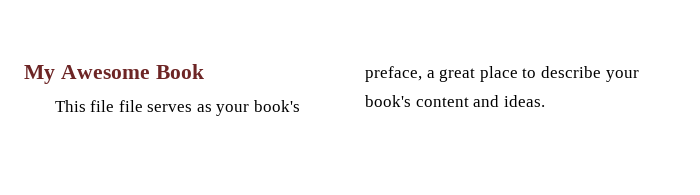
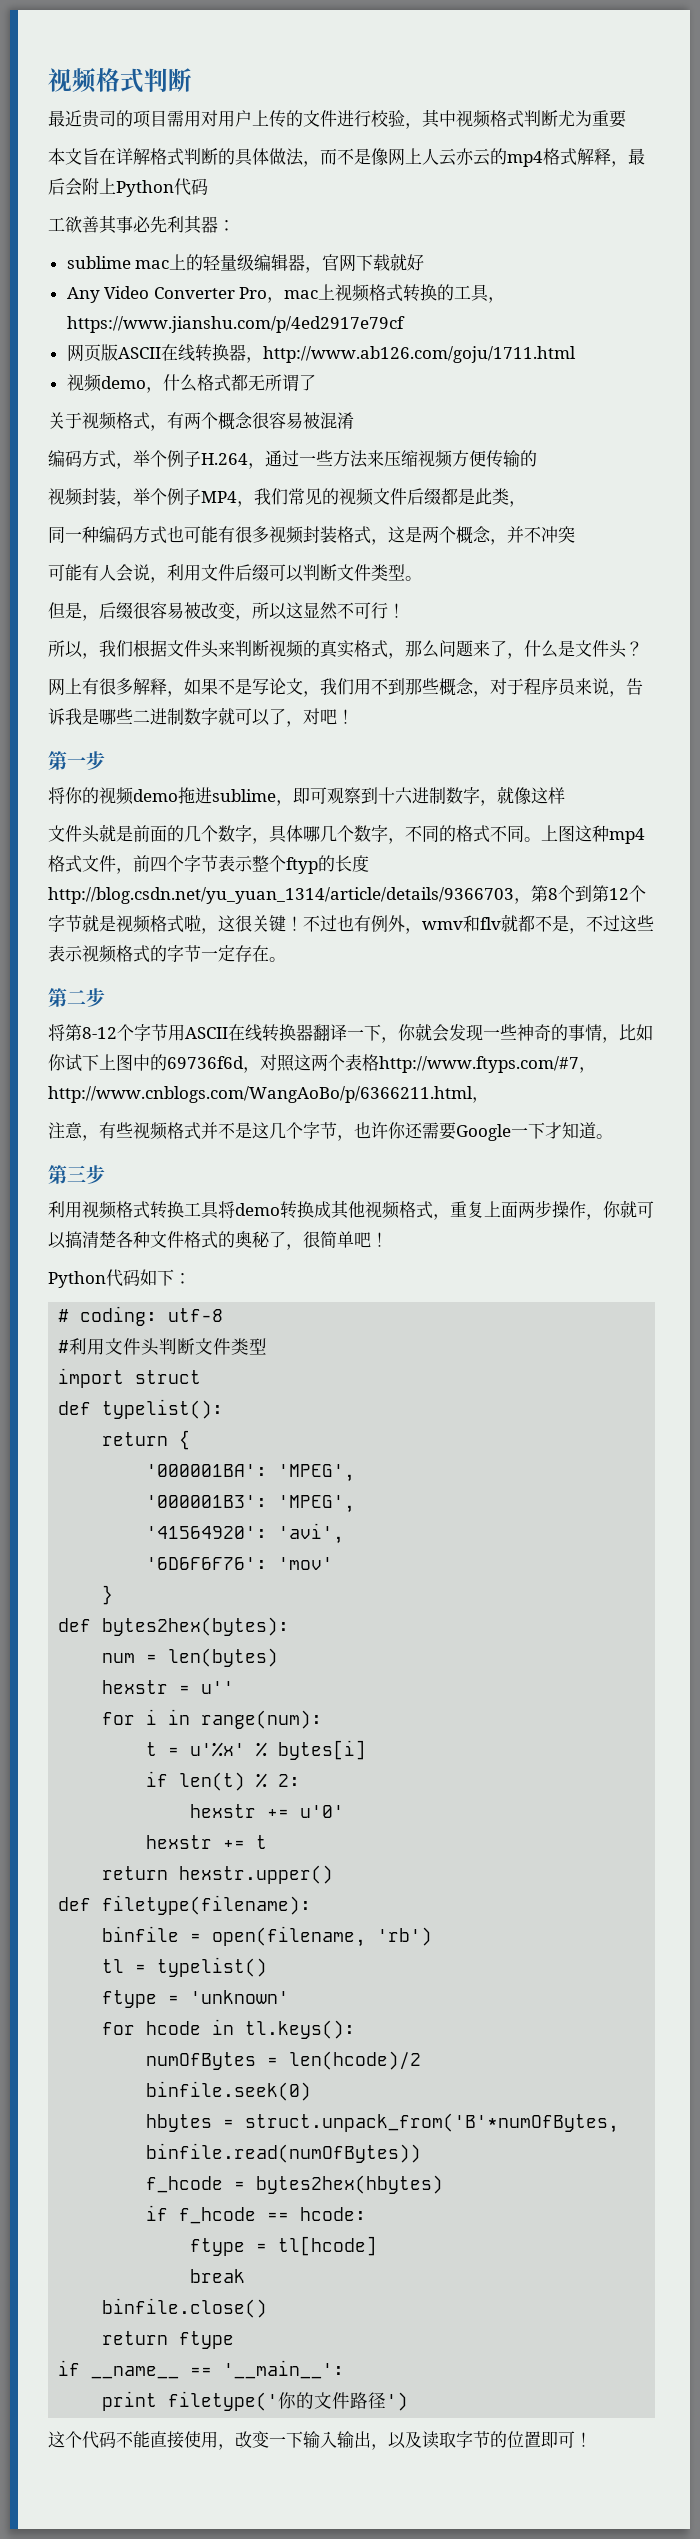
[24,64,204,84] [54,100,301,116] [365,66,639,82] [365,95,545,107] My Awesome Book // This file file serves as your book's preface, a great place to describe your book's content and ideas. -> [48,68,192,93] [48,109,626,129] [48,148,645,167] [48,178,208,197] [48,215,235,234] [66,253,425,273] [66,284,506,303] [66,316,405,333] [66,344,576,363] [66,374,316,393] [48,412,354,431] [48,450,537,469] [48,488,526,507] [48,526,575,545] [48,564,422,583] [48,602,405,621] [48,640,643,659] [48,678,643,697] [48,707,354,727] [48,751,105,770] [48,786,565,806] [48,824,645,844] [48,855,369,874] [48,885,646,904] [48,914,654,934] [48,945,286,963] [48,988,105,1007] [48,1023,653,1043] [48,1054,596,1073] [48,1086,489,1103] [48,1122,613,1141] [48,1165,105,1184] [48,1200,654,1220] [48,1231,388,1250] [48,1269,191,1288] [58,1306,224,1326] [58,1338,268,1356] [58,1368,202,1388] [58,1399,224,1419] [102,1430,191,1450] [146,1464,356,1482] [146,1495,356,1513] [146,1523,345,1544] [146,1557,334,1570] [102,1585,114,1605] [58,1617,290,1636] [102,1648,279,1667] [102,1680,235,1694] [102,1709,323,1729] [146,1740,367,1760] [146,1771,301,1791] [190,1804,345,1818] [146,1835,268,1849] [102,1865,334,1884] [58,1895,312,1915] [102,1926,433,1947] [102,1957,268,1977] [102,1990,290,2008] [102,2019,356,2039] [146,2051,422,2070] [146,2081,312,2101] [146,2113,620,2133] [146,2143,422,2163] [146,2175,444,2194] [146,2205,367,2224] [190,2236,378,2256] [190,2269,246,2283] [102,2298,268,2318] [102,2331,235,2349] [58,2360,345,2379] [102,2391,409,2411] [48,2431,592,2450] 视频格式判断 // 最近贵司的项目需用对用户上传的文件进行校验，其中视频格式判断尤为重要 // 本文旨在详解格式判断的具体做法，而不是像网上人云亦云的mp4格式解释，最后会附上Python代码 // 工欲善其事必先利其器： // sublime mac上的轻量级编辑器，官网下载就好 // Any Video Converter Pro，mac上视频格式转换的工具，https://www.jianshu.com/p/4ed2917e79cf // 网页版ASCII在线转换器，http://www.ab126.com/goju/1711.html // 视频demo，什么格式都无所谓了 // 关于视频格式，有两个概念很容易被混淆 // 编码方式，举个例子H.264，通过一些方法来压缩视频方便传输的 // 视频封装，举个例子MP4，我们常见的视频文件后缀都是此类， // 同一种编码方式也可能有很多视频封装格式，这是两个概念，并不冲突 // 可能有人会说，利用文件后缀可以判断文件类型。 // 但是，后缀很容易被改变，所以这显然不可行！ // 所以，我们根据文件头来判断视频的真实格式，那么问题来了，什么是文件头？ // 网上有很多解释，如果不是写论文，我们用不到那些概念，对于程序员来说，告诉我是哪些二进制数字就可以了，对吧！ // 第一步 // 将你的视频demo拖进sublime，即可观察到十六进制数字，就像这样 // 文件头就是前面的几个数字，具体哪几个数字，不同的格式不同。上图这种mp4格式文件，前四个字节表示整个ftyp的长度http://blog.csdn.net/yu_yuan_1314/article/details/9366703，第8个到第12个字节就是视频格式啦，这很关键！不过也有例外，wmv和flv就都不是，不过这些表示视频格式的字节一定存在。 // 第二步 // 将第8-12个字节用ASCII在线转换器翻译一下，你就会发现一些神奇的事情，比如你试下上图中的69736f6d，对照这两个表格http://www.ftyps.com/#7，http://www.cnblogs.com/WangAoBo/p/6366211.html， // 注意，有些视频格式并不是这几个字节，也许你还需要Google一下才知道。 // 第三步 // 利用视频格式转换工具将demo转换成其他视频格式，重复上面两步操作，你就可以搞清楚各种文件格式的奥秘了，很简单吧！ // Python代码如下： // # coding: utf-8 // #利用文件头判断文件类型 // import struct // def typelist(): // return { // '000001BA': 'MPEG', // '000001B3': 'MPEG', // '41564920': 'avi', // '6D6F6F76': 'mov' // } // def bytes2hex(bytes): // num = len(bytes) // hexstr = u'' // for i in range(num): // t = u'%x' % bytes[i] // if len(t) % 2: // hexstr += u'0' // hexstr += t // return hexstr.upper() // def filetype(filename): // binfile = open(filename, 'rb') // tl = typelist() // ftype = 'unknown' // for hcode in tl.keys(): // numOfBytes = len(hcode)/2 // binfile.seek(0) // hbytes = struct.unpack_from('B'*numOfBytes, binfile.read(numOfBytes)) // f_hcode = bytes2hex(hbytes) // if f_hcode == hcode: // ftype = tl[hcode] // break // binfile.close() // return ftype // if __name__ == '__main__': // print filetype('你的文件路径') // 这个代码不能直接使用，改变一下输入输出，以及读取字节的位置即可！

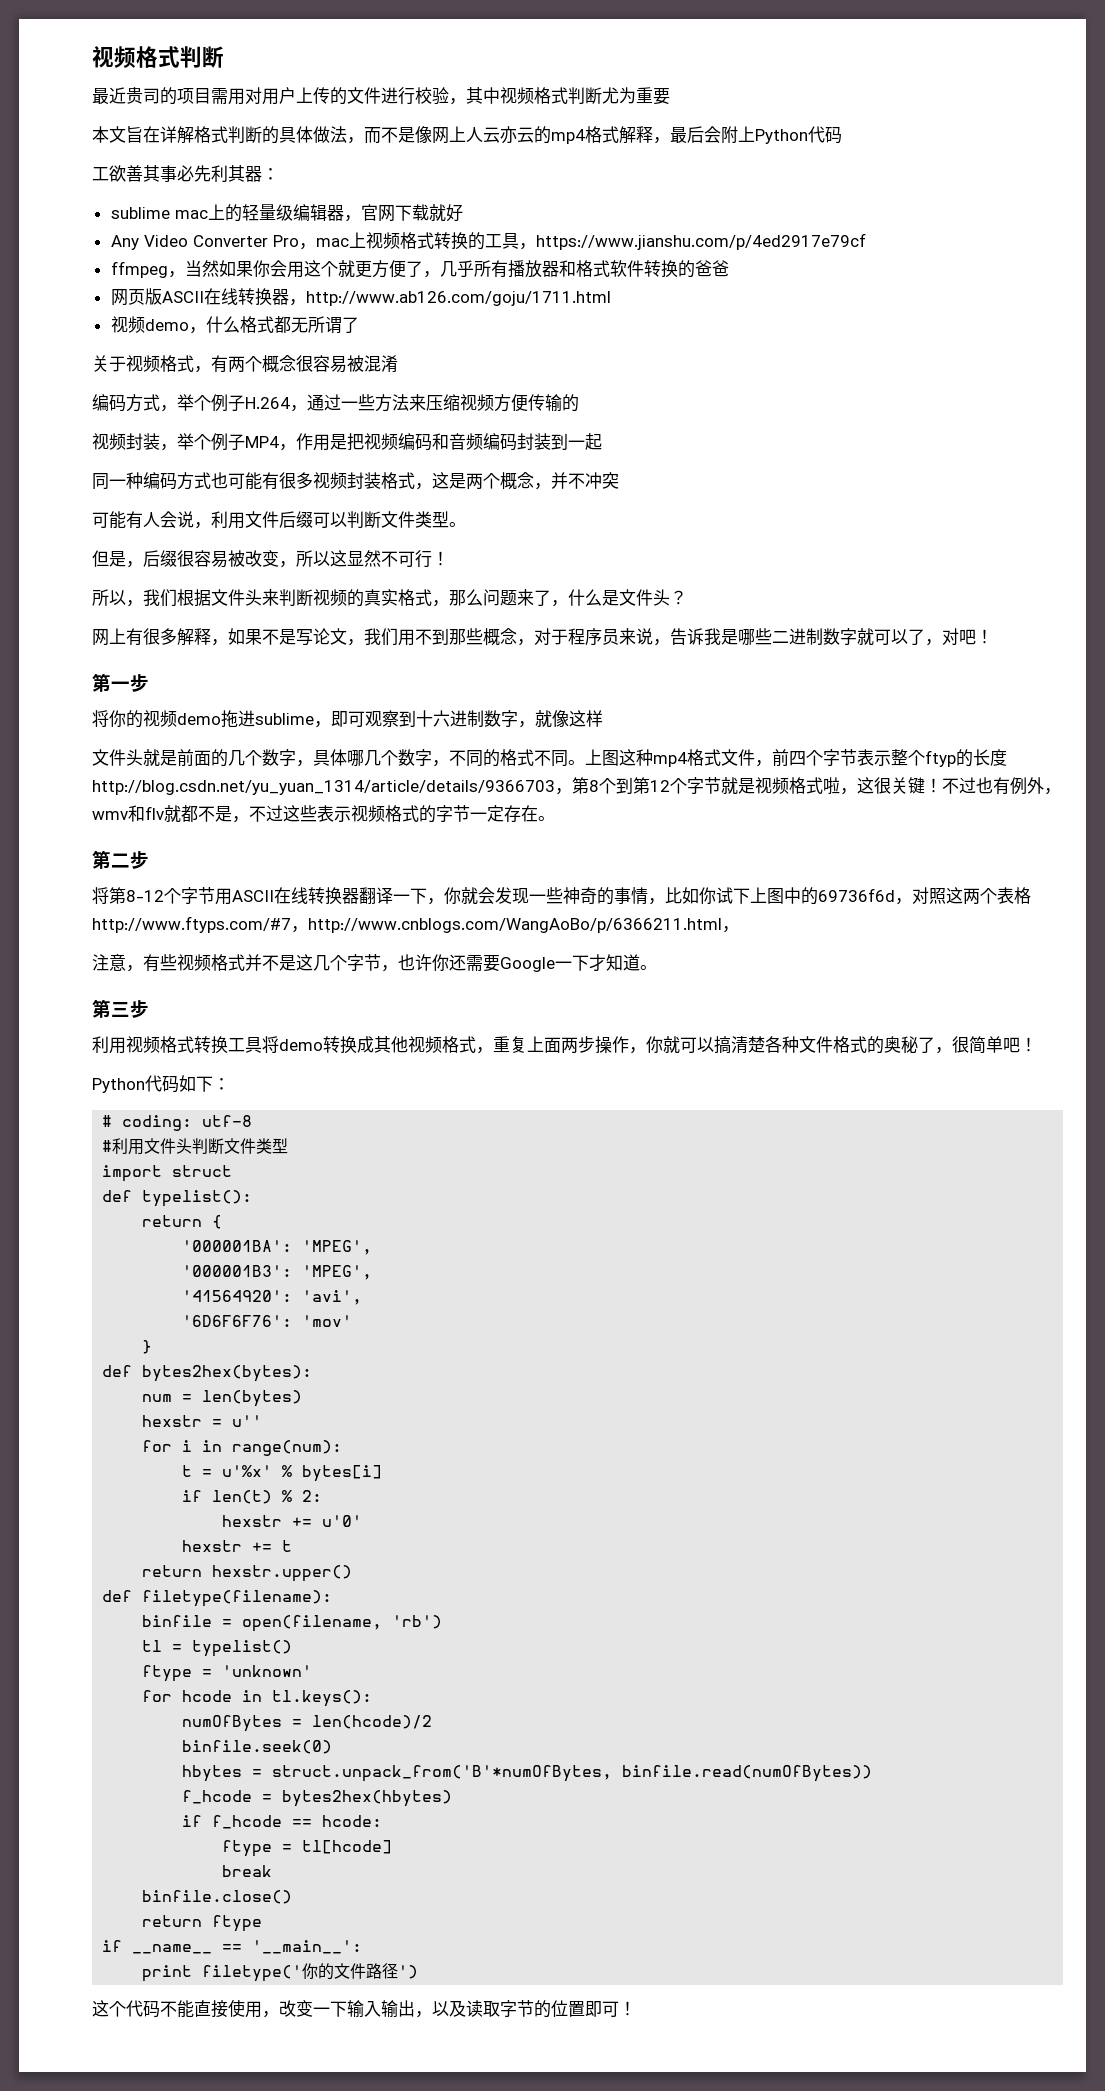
(405, 324) none -> [110,260,729,278] // ffmpeg，当然如果你会用这个就更方便了，几乎所有播放器和格式软件转换的爸爸
[254,488,526,507] 我们常见的视频文件后缀都是此类， -> [296,433,602,451] 作用是把视频编码和音频编码封装到一起

